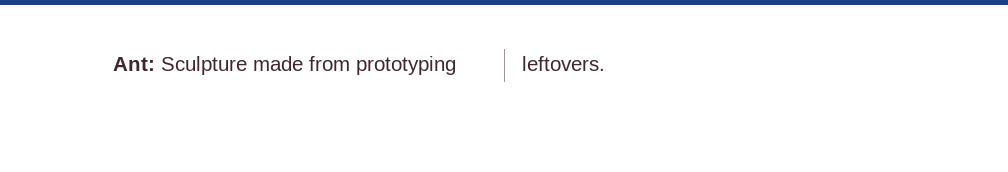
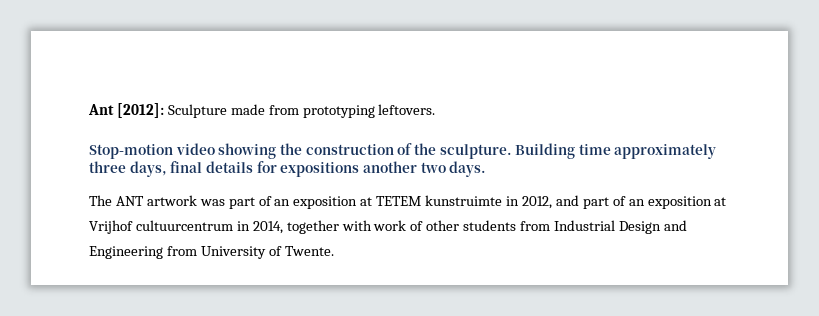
[113,57,155,71] Ant: -> [88,103,164,118] Ant [2012]:
(605, 63) none -> [89,143,717,159] [89,161,487,177] [89,195,727,209] [89,220,687,234] [89,246,334,259] // Stop-motion video showing the construction of the sculpture. Building time approximately three days, final details for expositions another two days. // The ANT artwork was part of an exposition at TETEM kunstruimte in 2012, and part of an exposition at Vrijhof cultuurcentrum in 2014, together with work of other students from Industrial Design and Engineering from University of Twente.

